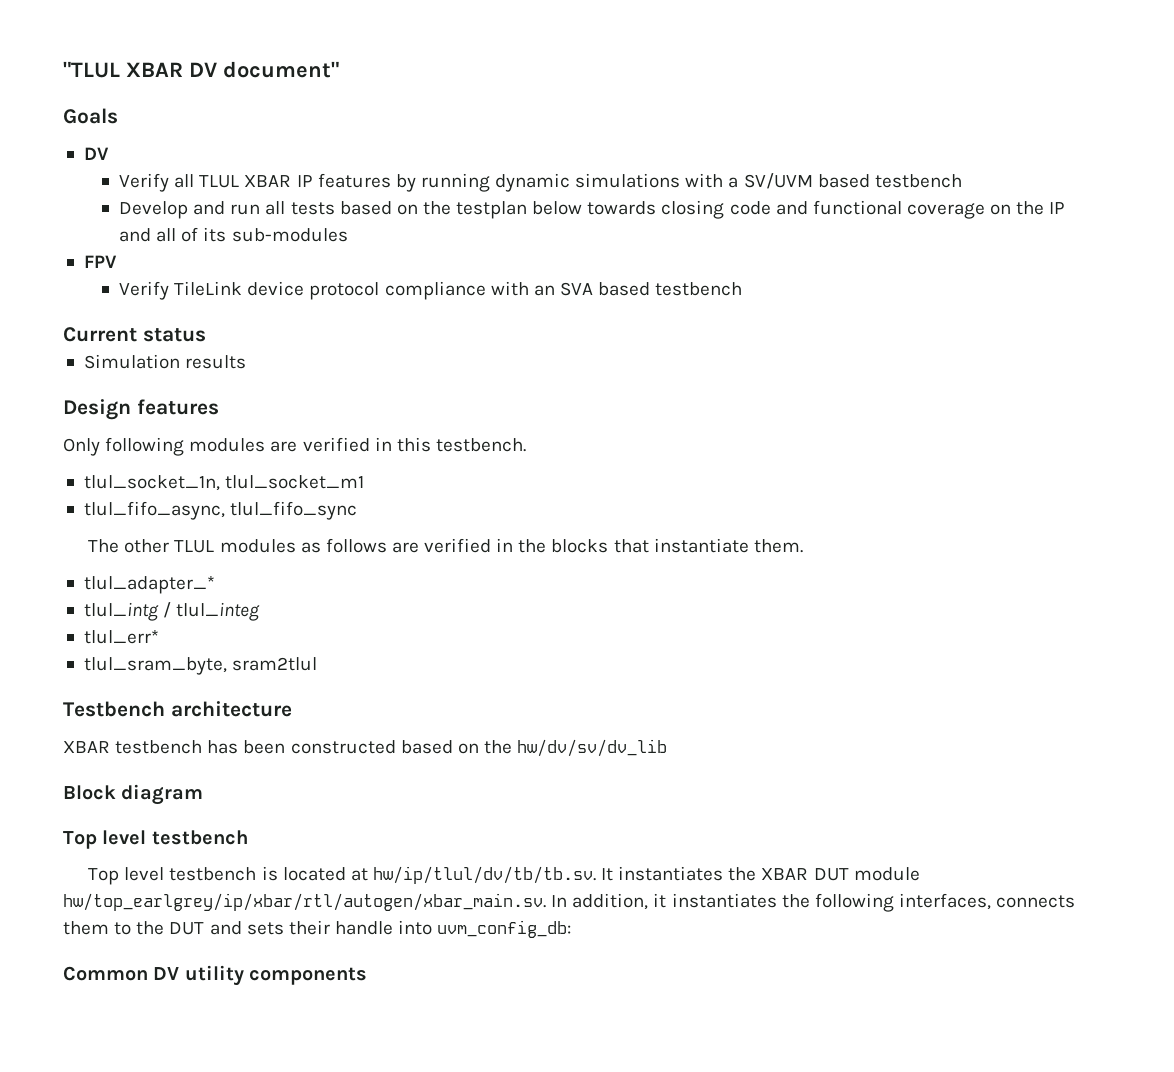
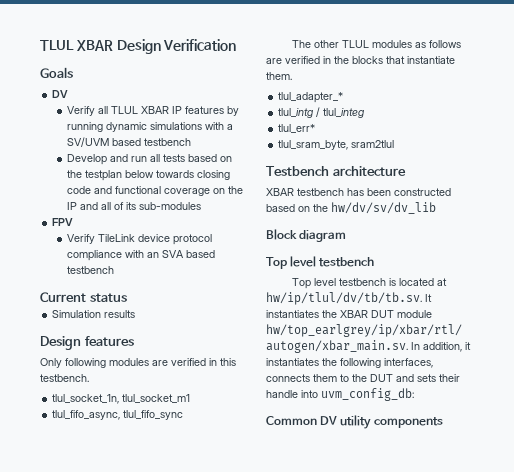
[63,61,339,78] "TLUL XBAR DV document" -> [40,39,237,54] TLUL XBAR Design Verification

